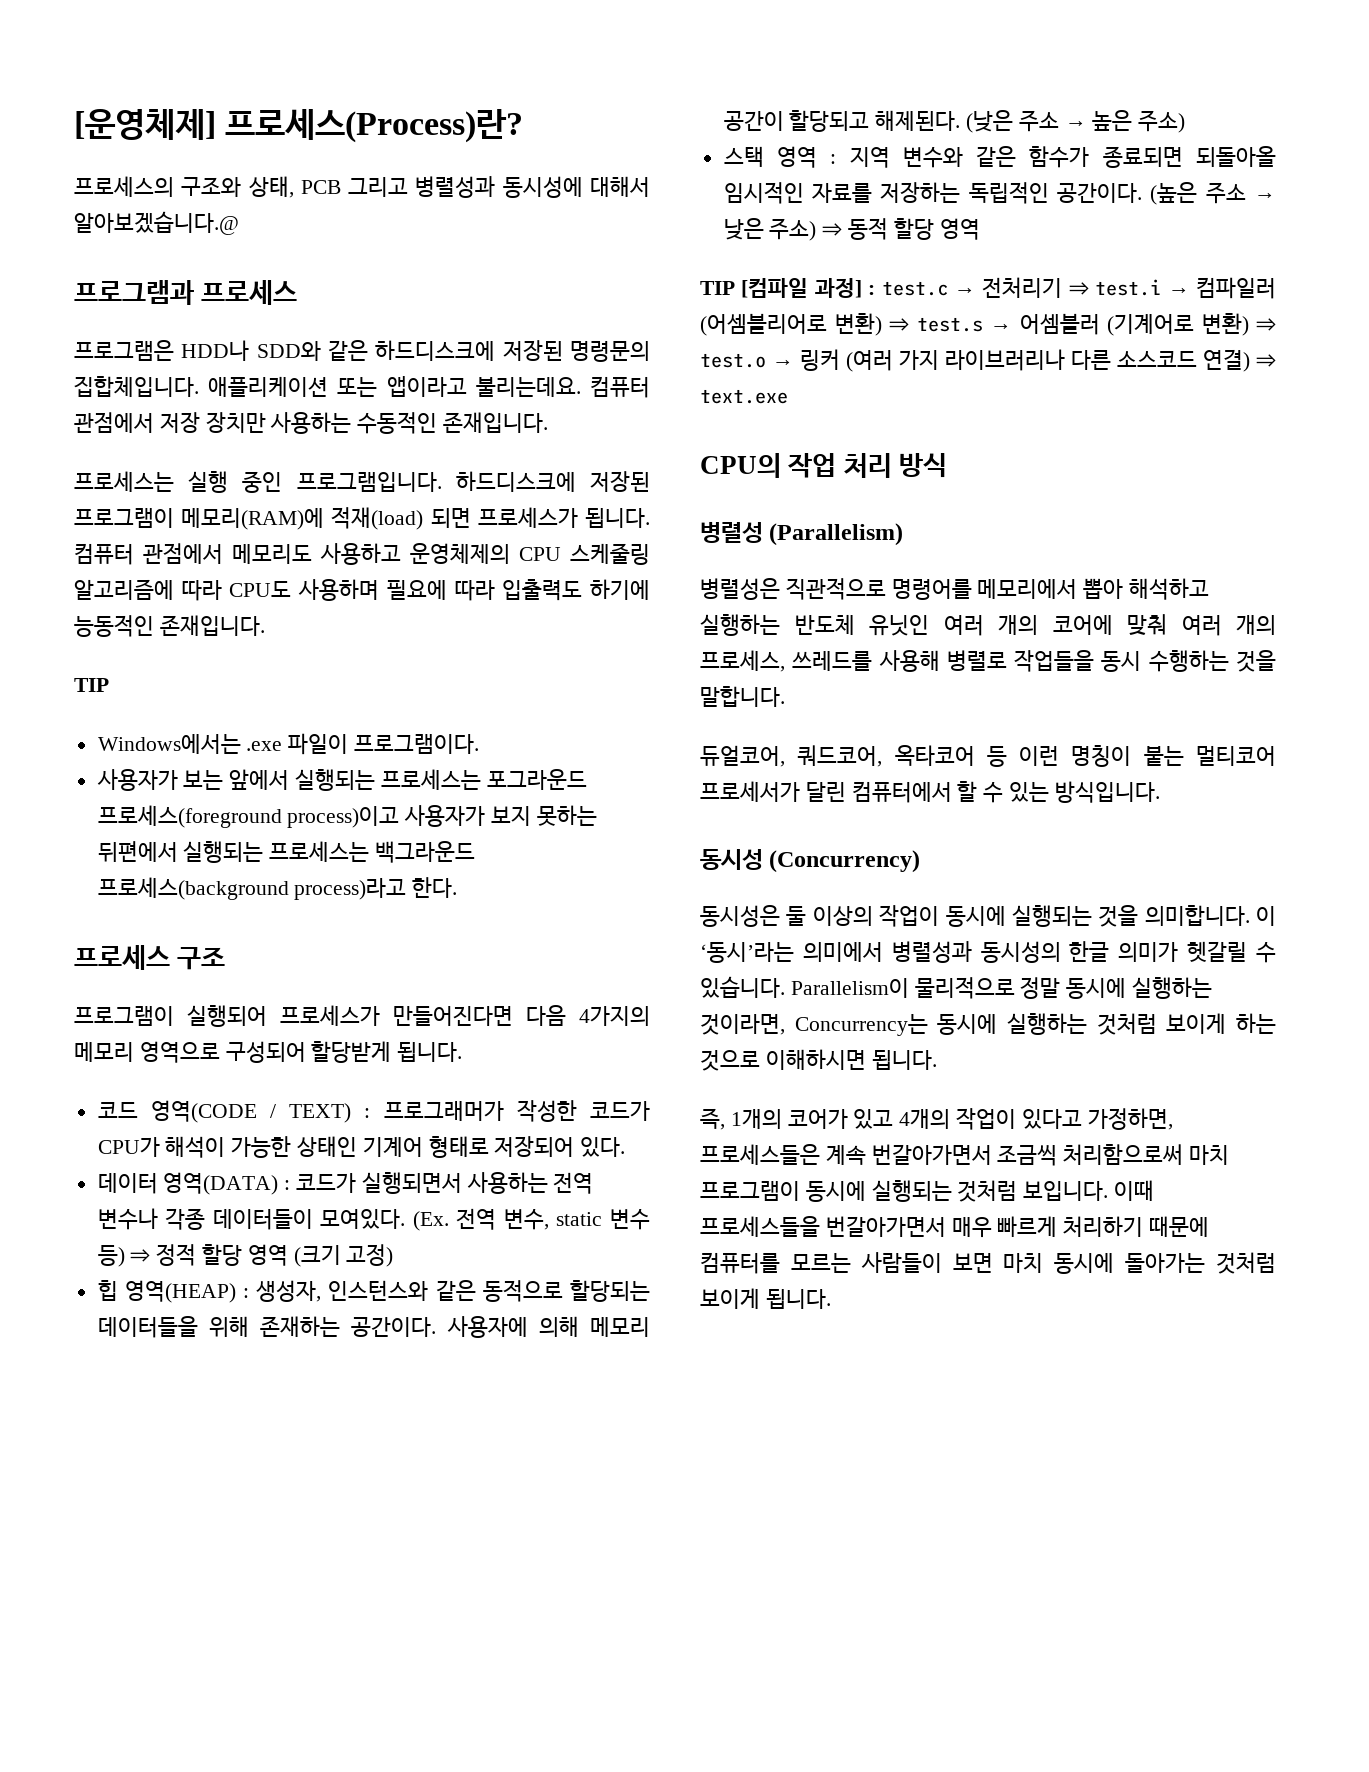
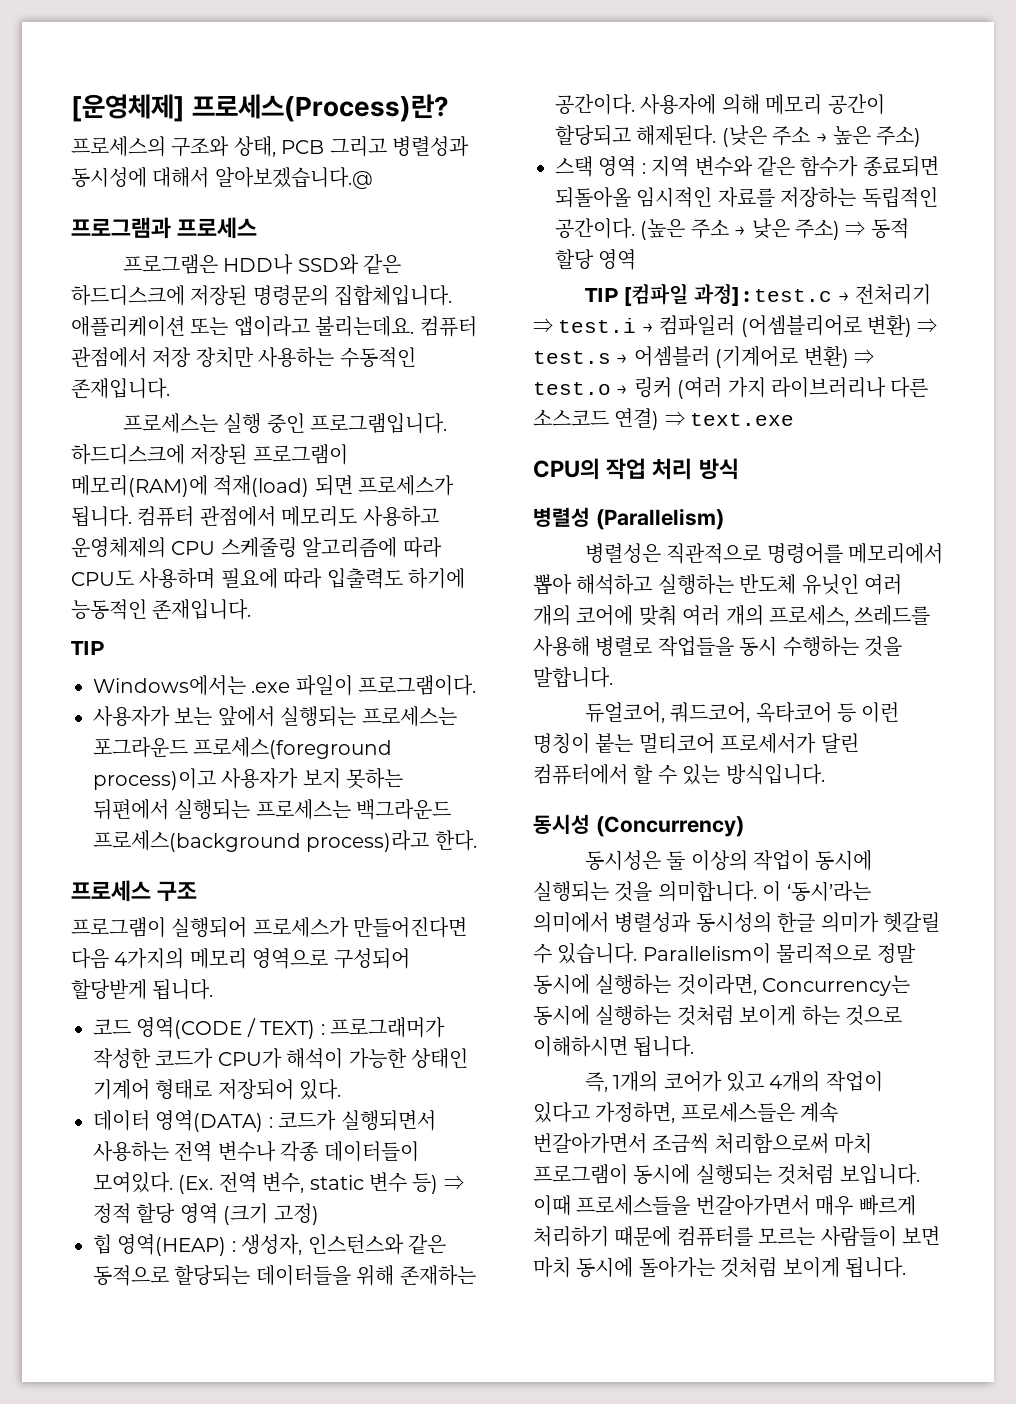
[256,341,321,361] SDD와 -> [297,254,359,275] SSD와

